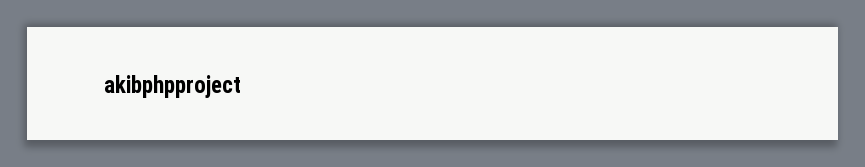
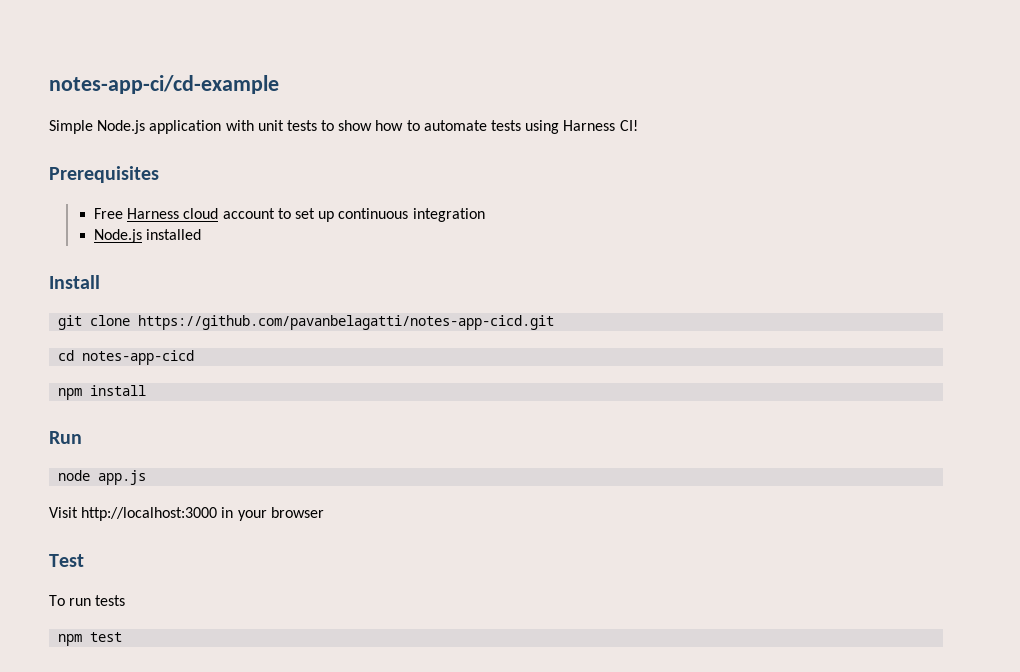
[104,75,241,98] akibphpproject -> [49,75,279,94] [49,120,638,134] [49,166,159,183] [94,208,485,222] [94,229,202,243] [49,275,100,289] [58,315,555,330] [58,350,195,365] [58,385,147,400] [49,431,82,444] [58,470,147,485] [49,507,324,521] [49,554,84,567] [49,595,126,606] [58,632,123,646] notes-app-ci/cd-example // Simple Node.js application with unit tests to show how to automate tests using Harness CI! // Prerequisites // Free Harness cloud account to set up continuous integration // Node.js installed // Install // git clone https://github.com/pavanbelagatti/notes-app-cicd.git // cd notes-app-cicd // npm install // Run // node app.js // Visit http://localhost:3000 in your browser // Test // To run tests // npm test

